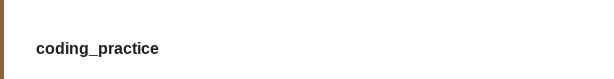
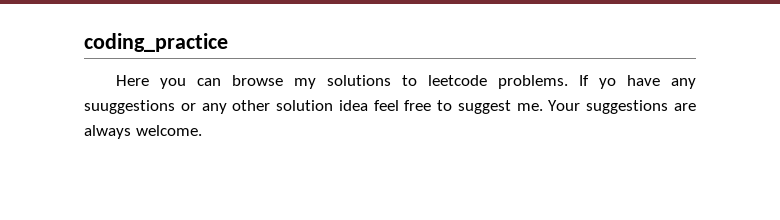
(159, 49) none -> [116,75,697,89] [84,100,696,114] [84,125,202,139] // Here you can browse my solutions to leetcode problems. If yo have any suuggestions or any other solution idea feel free to suggest me. Your suggestions are always welcome.

